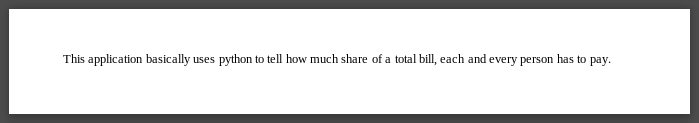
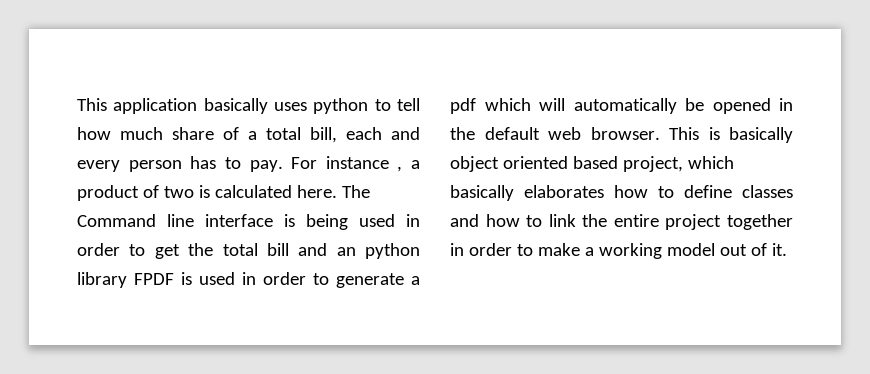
(611, 61) none -> [291,156,420,172] [77,185,370,201] [77,214,420,230] [77,243,420,259] [77,272,420,288] [450,98,793,114] [450,127,793,143] [450,156,734,172] [450,185,793,201] [450,214,793,230] [450,243,787,259] For instance , a product of two is calculated here. The Command line interface is being used in order to get the total bill and an python library FPDF is used in order to generate a pdf which will automatically be opened in the default web browser. This is basically object oriented based project, which basically elaborates how to define classes and how to link the entire project together in order to make a working model out of it.

